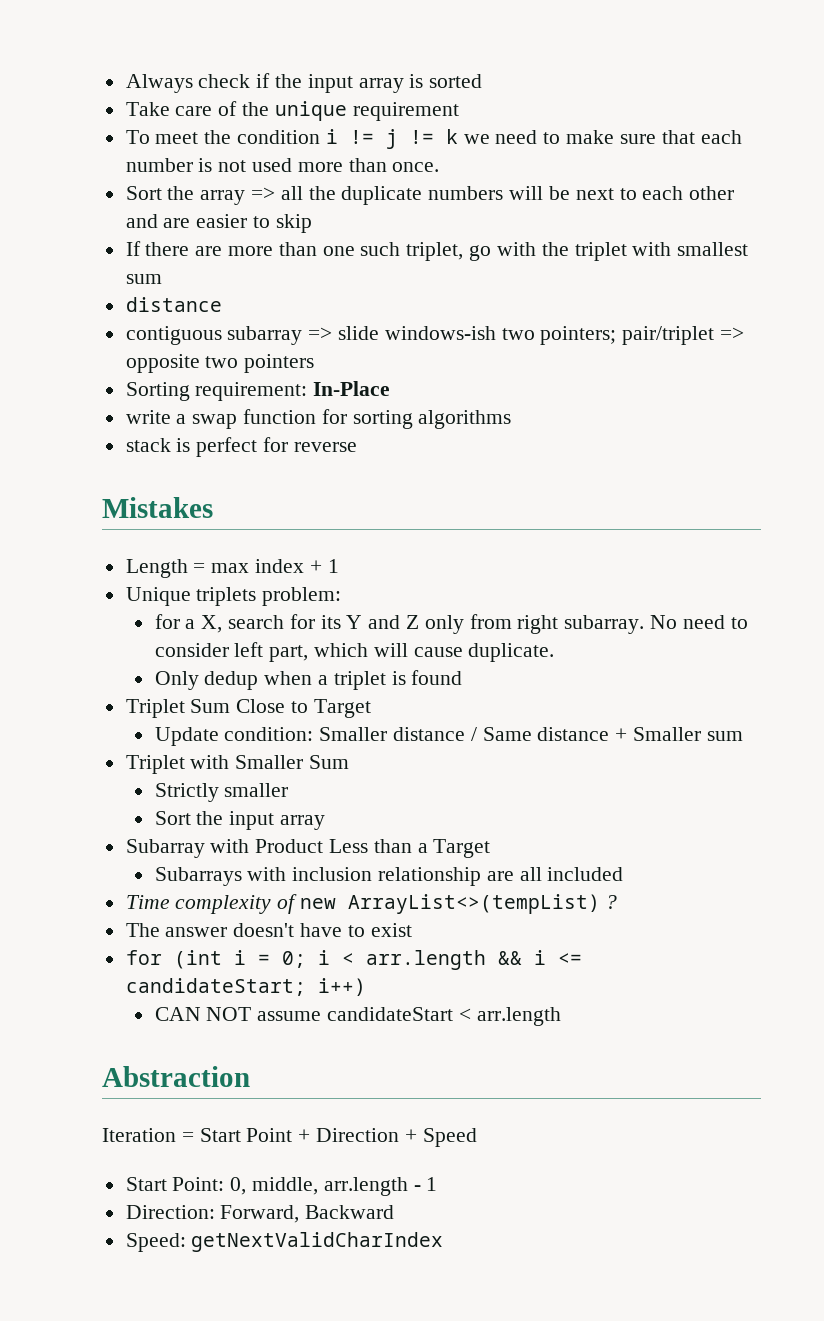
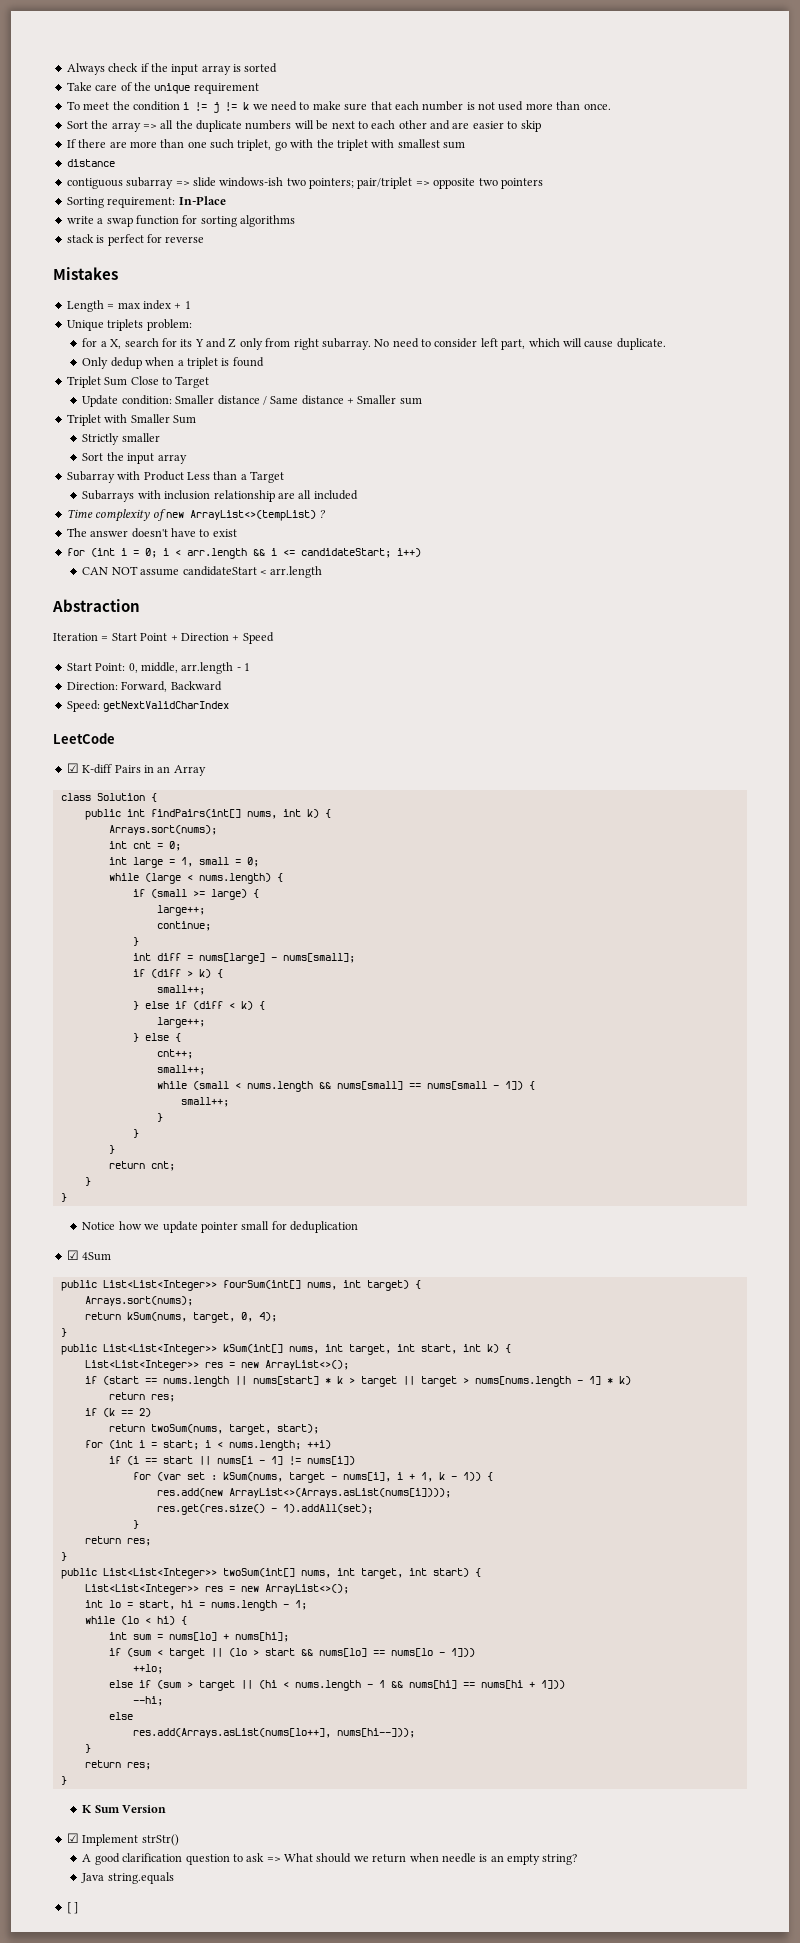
(444, 1242) none -> [53,733,115,744] [66,763,206,776] [60,793,157,802] [84,809,331,820] [108,825,217,835] [108,841,181,851] [108,857,259,868] [108,873,283,884] [132,889,259,900] [156,905,205,916] [156,921,211,931] [132,937,139,946] [132,953,355,964] [132,969,223,978] [156,985,205,995] [132,1001,265,1010] [156,1017,205,1028] [132,1033,181,1042] [156,1049,193,1059] [156,1065,205,1075] [156,1081,535,1092] [180,1097,229,1107] [156,1113,163,1122] [132,1129,139,1138] [108,1145,115,1154] [108,1161,175,1171] [84,1177,91,1186] [60,1193,67,1202] [82,1221,359,1233] [66,1250,112,1261] [60,1280,421,1291] [84,1296,193,1306] [84,1312,277,1323] [60,1328,67,1337] [60,1344,511,1355] [84,1360,349,1371] [84,1376,631,1387] [108,1392,175,1402] [84,1408,151,1417] [108,1424,319,1435] [84,1440,331,1451] [108,1456,355,1465] [132,1472,493,1483] [156,1488,451,1498] [156,1504,373,1515] [132,1520,139,1529] [84,1536,151,1546] [60,1552,67,1561] [60,1568,481,1579] [84,1584,349,1595] [84,1600,307,1611] [84,1616,187,1625] [108,1632,289,1642] [108,1648,475,1659] [132,1664,163,1674] [108,1680,565,1691] [132,1696,163,1706] [108,1712,133,1720] [132,1728,415,1738] [84,1744,91,1753] [84,1760,151,1770] [60,1776,67,1785] [82,1805,167,1813] [66,1833,179,1846] [82,1853,578,1865] [81,1872,174,1884] [66,1902,79,1914] // LeetCode // ☑ K-diff Pairs in an Array // class Solution { // public int findPairs(int[] nums, int k) { // Arrays.sort(nums); // int cnt = 0; // int large = 1, small = 0; // while (large < nums.length) { // if (small >= large) { // large++; // continue; // } // int diff = nums[large] - nums[small]; // if (diff > k) { // small++; // } else if (diff < k) { // large++; // } else { // cnt++; // small++; // while (small < nums.length && nums[small] == nums[small - 1]) { // small++; // } // } // } // return cnt; // } // } // Notice how we update pointer small for deduplication // ☑ 4Sum // public List<List<Integer>> fourSum(int[] nums, int target) { // Arrays.sort(nums); // return kSum(nums, target, 0, 4); // } // public List<List<Integer>> kSum(int[] nums, int target, int start, int k) { // List<List<Integer>> res = new ArrayList<>(); // if (start == nums.length || nums[start] * k > target || target > nums[nums.length - 1] * k) // return res; // if (k == 2) // return twoSum(nums, target, start); // for (int i = start; i < nums.length; ++i) // if (i == start || nums[i - 1] != nums[i]) // for (var set : kSum(nums, target - nums[i], i + 1, k - 1)) { // res.add(new ArrayList<>(Arrays.asList(nums[i]))); // res.get(res.size() - 1).addAll(set); // } // return res; // } // public List<List<Integer>> twoSum(int[] nums, int target, int start) { // List<List<Integer>> res = new ArrayList<>(); // int lo = start, hi = nums.length - 1; // while (lo < hi) { // int sum = nums[lo] + nums[hi]; // if (sum < target || (lo > start && nums[lo] == nums[lo - 1])) // ++lo; // else if (sum > target || (hi < nums.length - 1 && nums[hi] == nums[hi + 1])) // --hi; // else // res.add(Arrays.asList(nums[lo++], nums[hi--])); // } // return res; // } // K Sum Version // ☑ Implement strStr() // A good clarification question to ask => What should we return when needle is an empty string? // Java string.equals // [ ]

